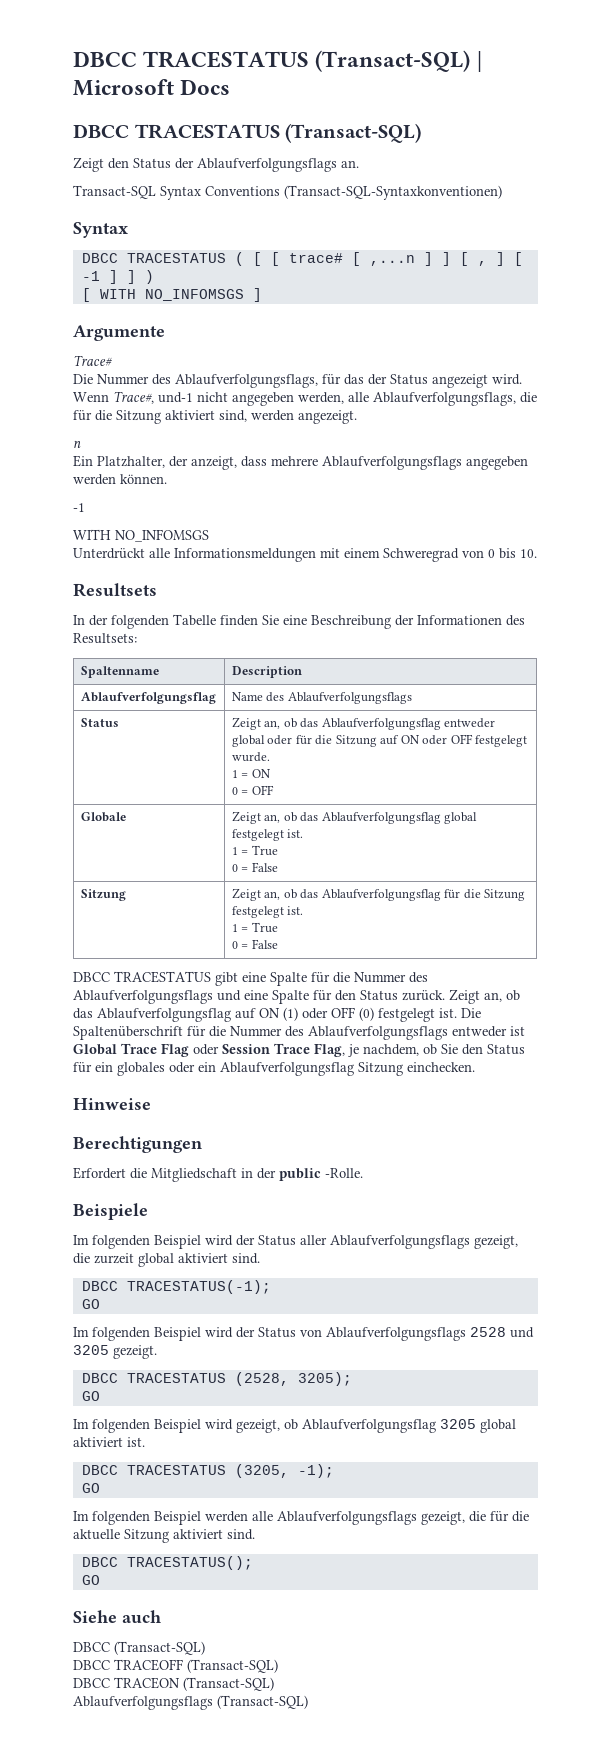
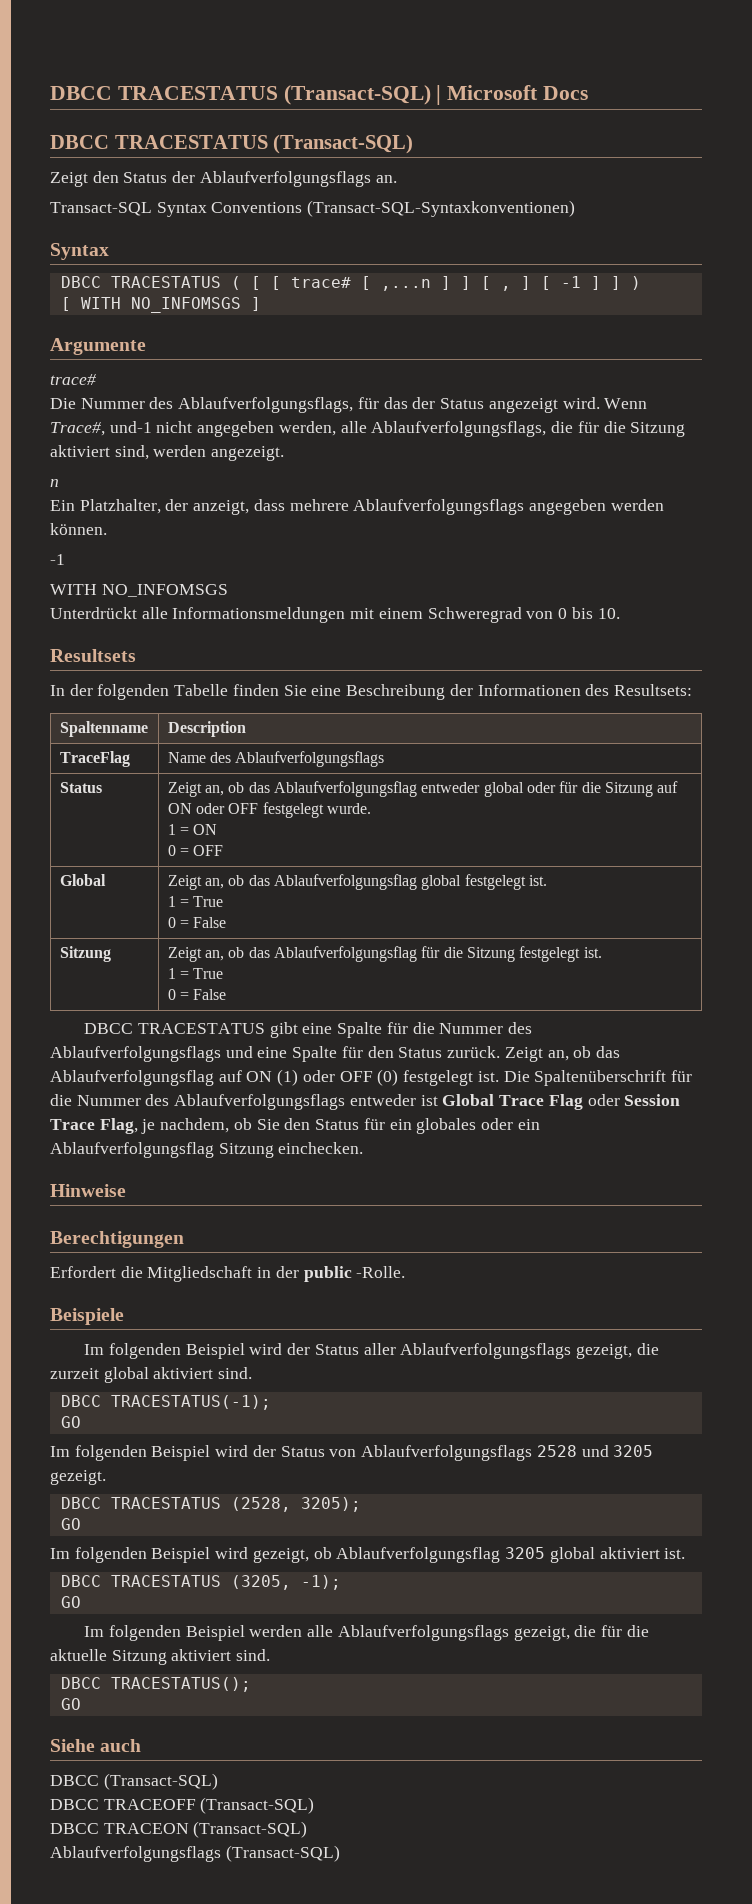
[73,355,112,366] Trace# -> [50,374,97,385] trace#
[80,692,216,704] Ablaufverfolgungsflag -> [59,751,130,767] TraceFlag
[80,812,126,822] Globale -> [59,874,106,886] Global

